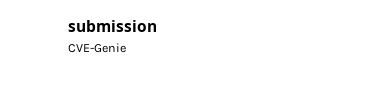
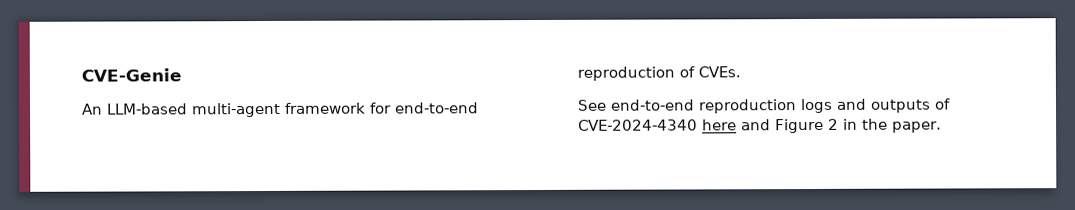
[68,20,157,32] [68,43,126,53] submission // CVE-Genie -> [81,68,182,82] [81,102,479,118] [577,66,741,81] [577,98,951,114] [578,118,942,134] CVE-Genie // An LLM-based multi-agent framework for end-to-end reproduction of CVEs. // See end-to-end reproduction logs and outputs of CVE-2024-4340 here and Figure 2 in the paper.

